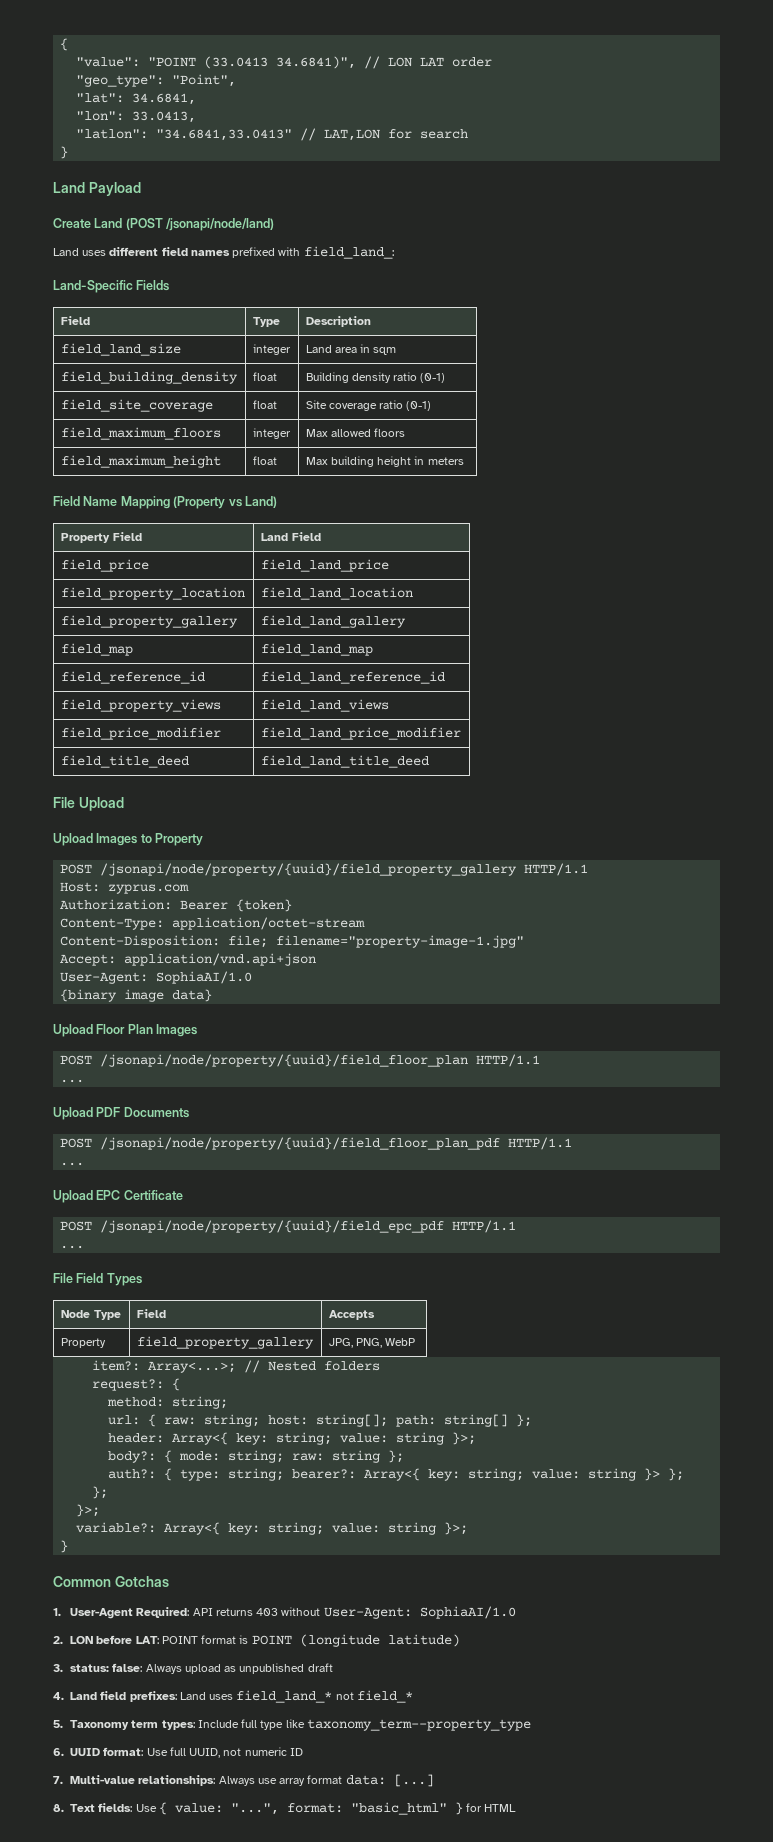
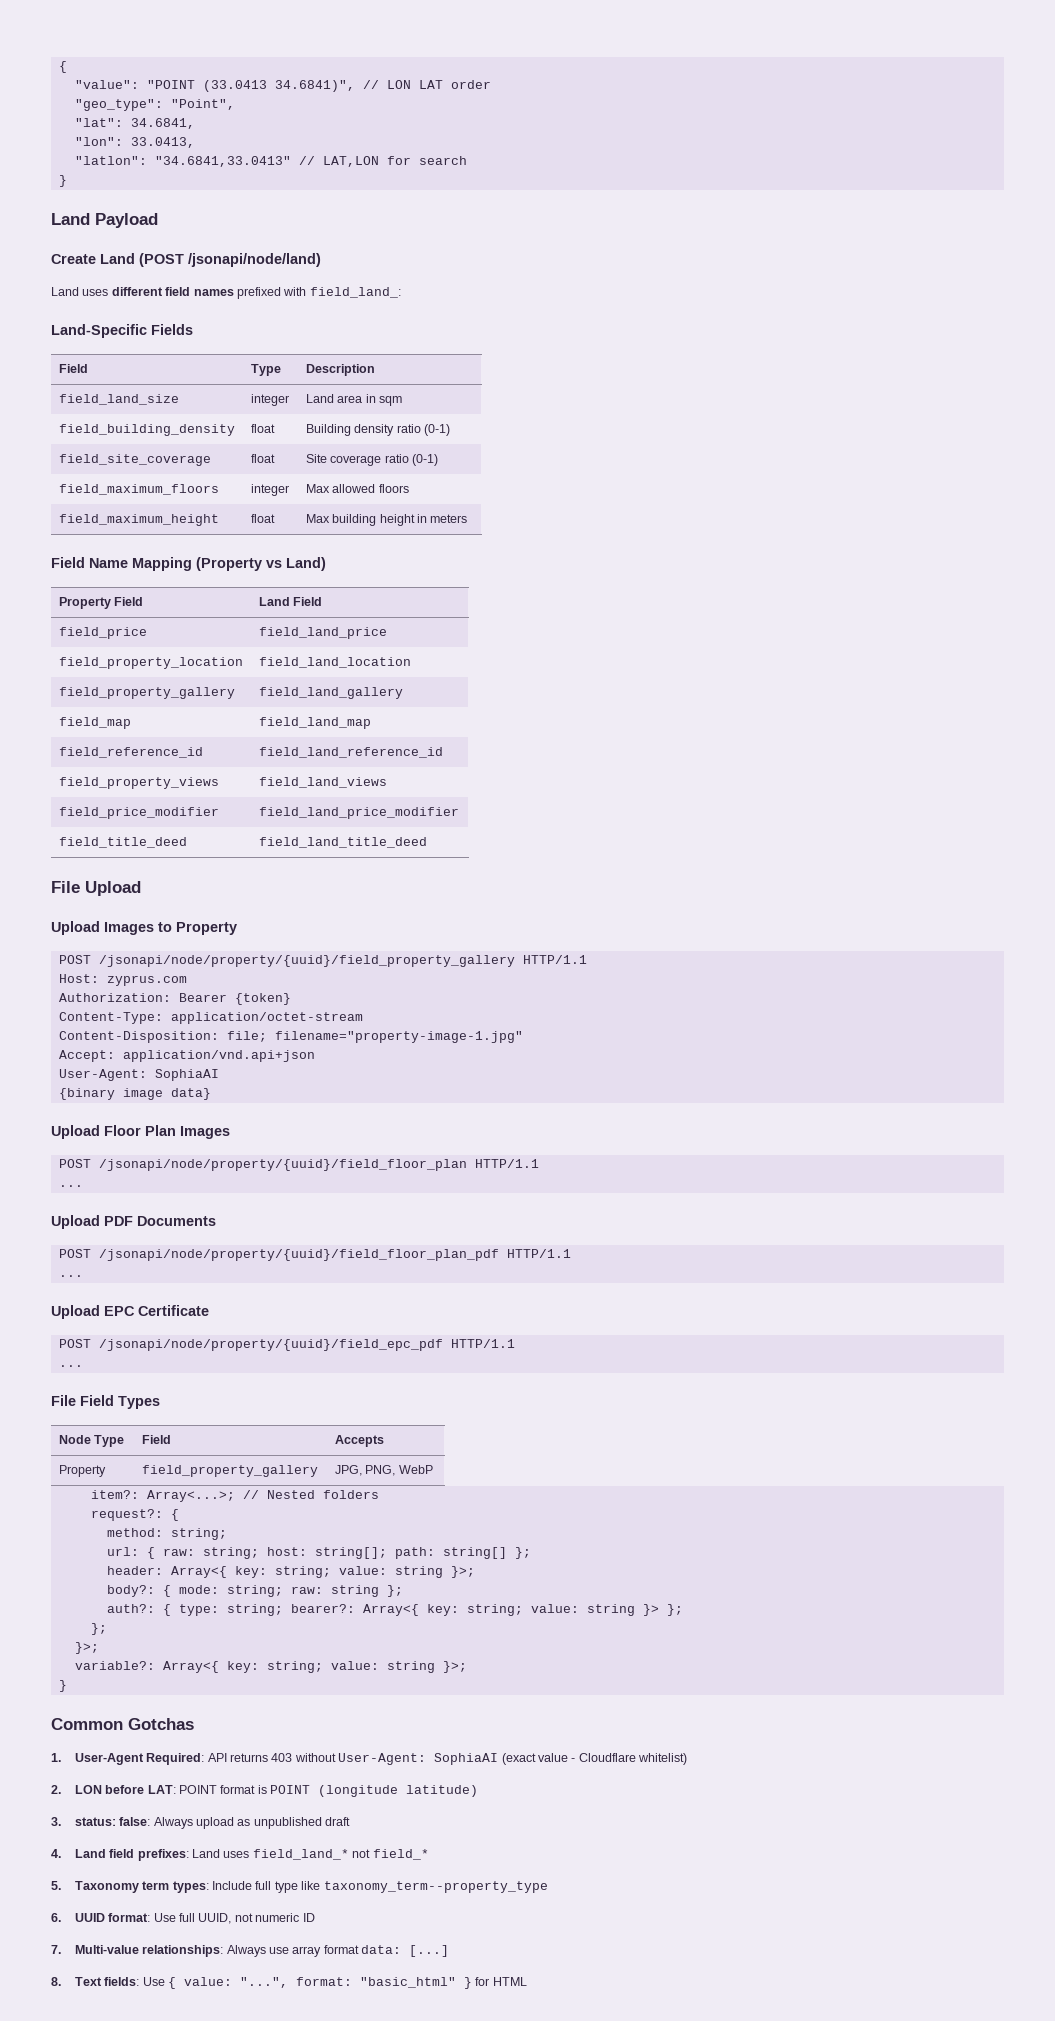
[156,971,253,984] SophiaAI/1.0 -> [154,1069,219,1081] SophiaAI
[419,1606,516,1619] SophiaAI/1.0 -> [434,1753,688,1765] SophiaAI (exact value - Cloudflare whitelist)

